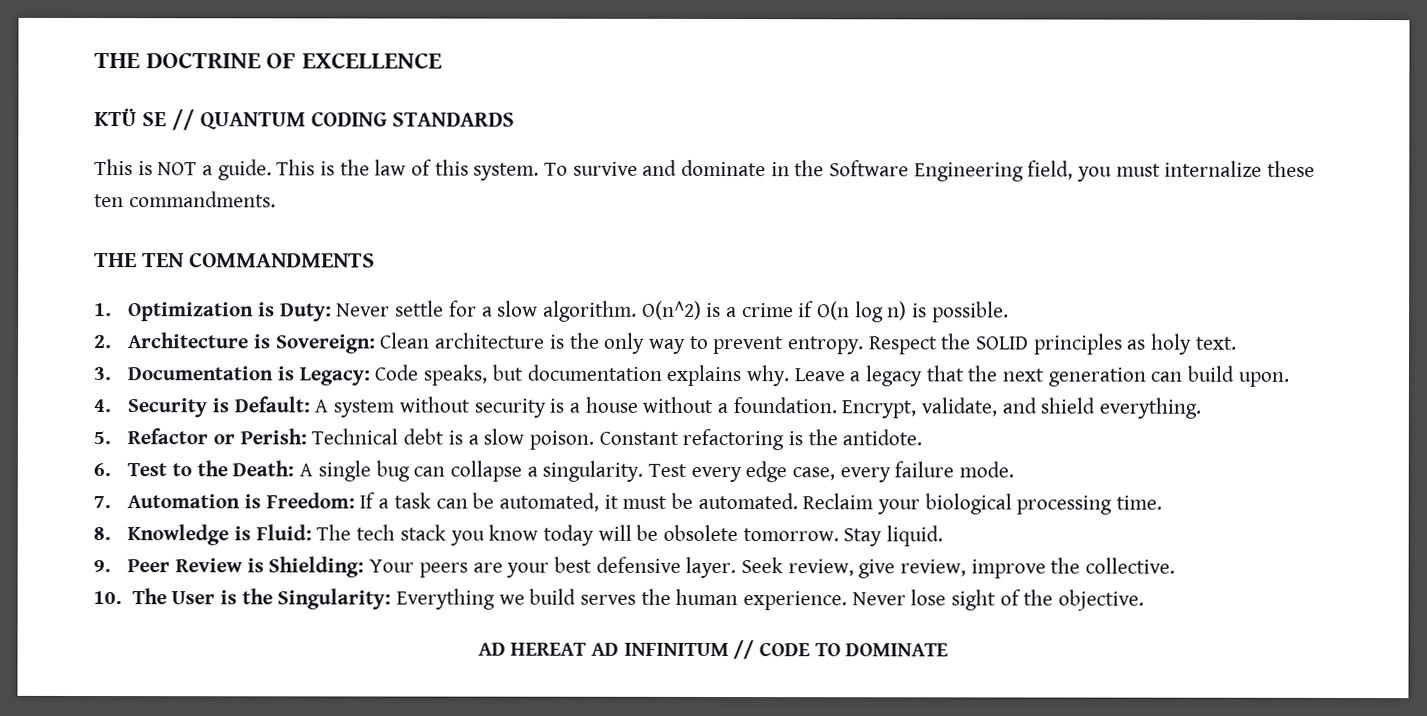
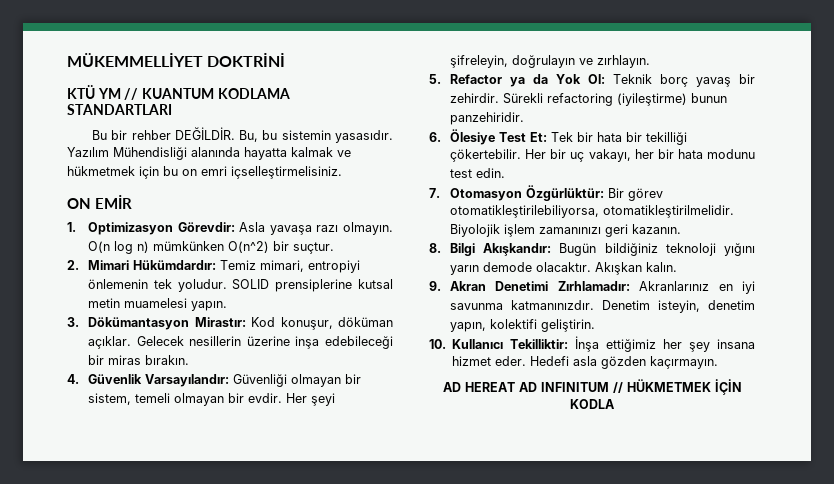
[94,52,442,69] [94,108,515,131] [94,159,1316,182] [94,191,276,208] [94,252,376,268] [94,300,1009,323] [94,332,1237,355] [93,364,1289,387] [93,396,1201,419] [93,428,923,451] [93,460,1014,483] [93,492,1162,515] [93,524,943,547] [93,556,1175,579] [93,588,1144,611] THE DOCTRINE OF EXCELLENCE // KTÜ SE // QUANTUM CODING STANDARDS // This is NOT a guide. This is the law of this system. To survive and dominate in the Software Engineering field, you must internalize these ten commandments. // THE TEN COMMANDMENTS // 1. Optimization is Duty: Never settle for a slow algorithm. O(n^2) is a crime if O(n log n) is possible. // 2. Architecture is Sovereign: Clean architecture is the only way to prevent entropy. Respect the SOLID principles as holy text. // 3. Documentation is Legacy: Code speaks, but documentation explains why. Leave a legacy that the next generation can build upon. // 4. Security is Default: A system without security is a house without a foundation. Encrypt, validate, and shield everything. // 5. Refactor or Perish: Technical debt is a slow poison. Constant refactoring is the antidote. // 6. Test to the Death: A single bug can collapse a singularity. Test every edge case, every failure mode. // 7. Automation is Freedom: If a task can be automated, it must be automated. Reclaim your biological processing time. // 8. Knowledge is Fluid: The tech stack you know today will be obsolete tomorrow. Stay liquid. // 9. Peer Review is Shielding: Your peers are your best defensive layer. Seek review, give review, improve the collective. // 10. The User is the Singularity: Everything we build serves the human experience. Never lose sight of the objective. -> [67,53,286,67] [67,85,290,100] [67,104,172,115] [91,127,393,143] [67,147,351,160] [67,166,342,179] [67,195,133,209] [67,222,394,235] [88,241,335,254] [67,260,361,273] [88,279,394,292] [88,298,228,311] [67,317,394,330] [88,336,394,349] [88,355,190,365] [67,374,362,387] [88,393,336,406] [450,55,651,68] [429,74,756,87] [450,93,728,106] [450,112,525,125] [429,129,688,145] [450,149,756,162] [450,168,506,178] [429,185,664,201] [450,205,735,218] [450,224,682,237] [429,243,755,256] [450,262,678,275] [429,281,755,294] [450,300,755,313] [450,319,596,332] [429,336,755,352] [452,356,719,369] MÜKEMMELLİYET DOKTRİNİ // KTÜ YM // KUANTUM KODLAMA STANDARTLARI // Bu bir rehber DEĞİLDİR. Bu, bu sistemin yasasıdır. Yazılım Mühendisliği alanında hayatta kalmak ve hükmetmek için bu on emri içselleştirmelisiniz. // ON EMİR // 1. Optimizasyon Görevdir: Asla yavaşa razı olmayın. O(n log n) mümkünken O(n^2) bir suçtur. // 2. Mimari Hükümdardır: Temiz mimari, entropiyi önlemenin tek yoludur. SOLID prensiplerine kutsal metin muamelesi yapın. // 3. Dökümantasyon Mirastır: Kod konuşur, döküman açıklar. Gelecek nesillerin üzerine inşa edebileceği bir miras bırakın. // 4. Güvenlik Varsayılandır: Güvenliği olmayan bir sistem, temeli olmayan bir evdir. Her şeyi şifreleyin, doğrulayın ve zırhlayın. // 5. Refactor ya da Yok Ol: Teknik borç yavaş bir zehirdir. Sürekli refactoring (iyileştirme) bunun panzehiridir. // 6. Ölesiye Test Et: Tek bir hata bir tekilliği çökertebilir. Her bir uç vakayı, her bir hata modunu test edin. // 7. Otomasyon Özgürlüktür: Bir görev otomatikleştirilebiliyorsa, otomatikleştirilmelidir. Biyolojik işlem zamanınızı geri kazanın. // 8. Bilgi Akışkandır: Bugün bildiğiniz teknoloji yığını yarın demode olacaktır. Akışkan kalın. // 9. Akran Denetimi Zırhlamadır: Akranlarınız en iyi savunma katmanınızdır. Denetim isteyin, denetim yapın, kolektifi geliştirin. // 10. Kullanıcı Tekilliktir: İnşa ettiğimiz her şey insana hizmet eder. Hedefi asla gözden kaçırmayın.
[759,643,949,657] CODE TO DOMINATE -> [626,379,742,395] [570,399,615,409] HÜKMETMEK İÇİN KODLA

